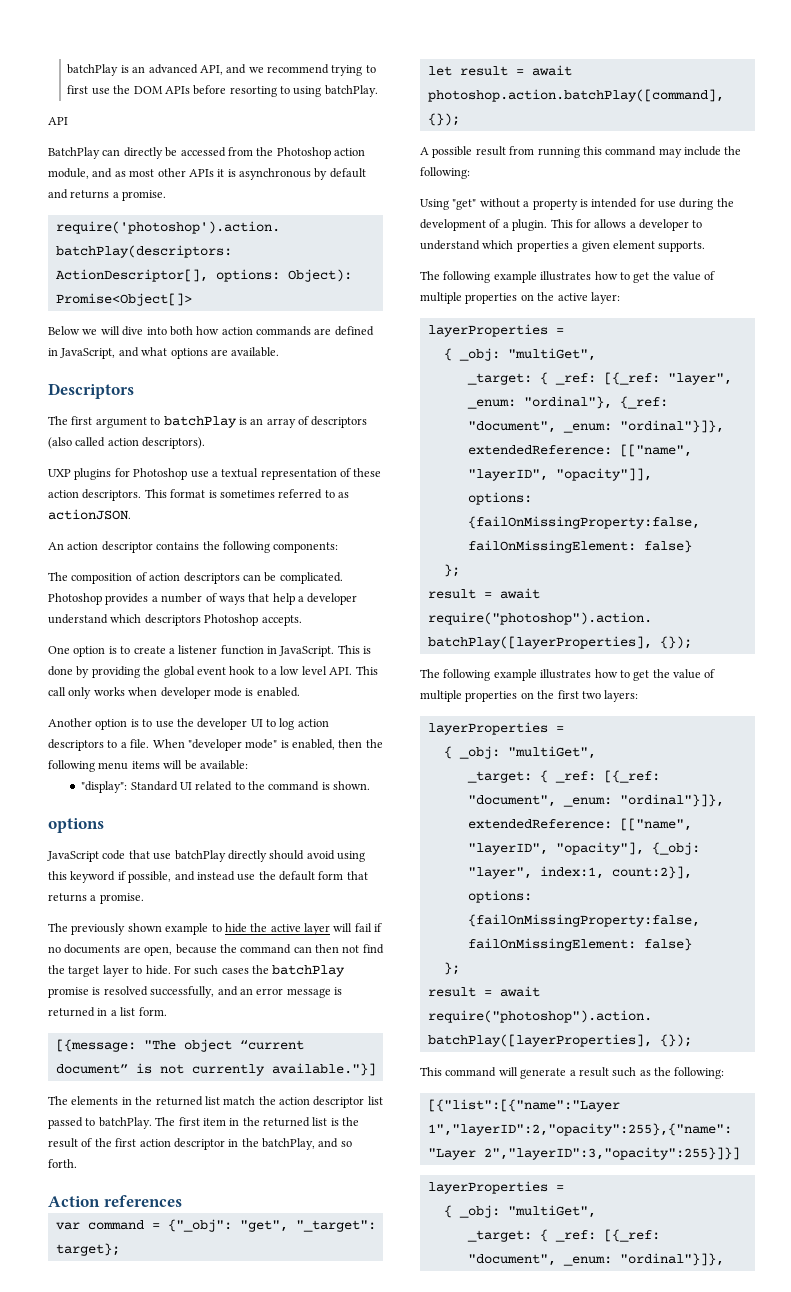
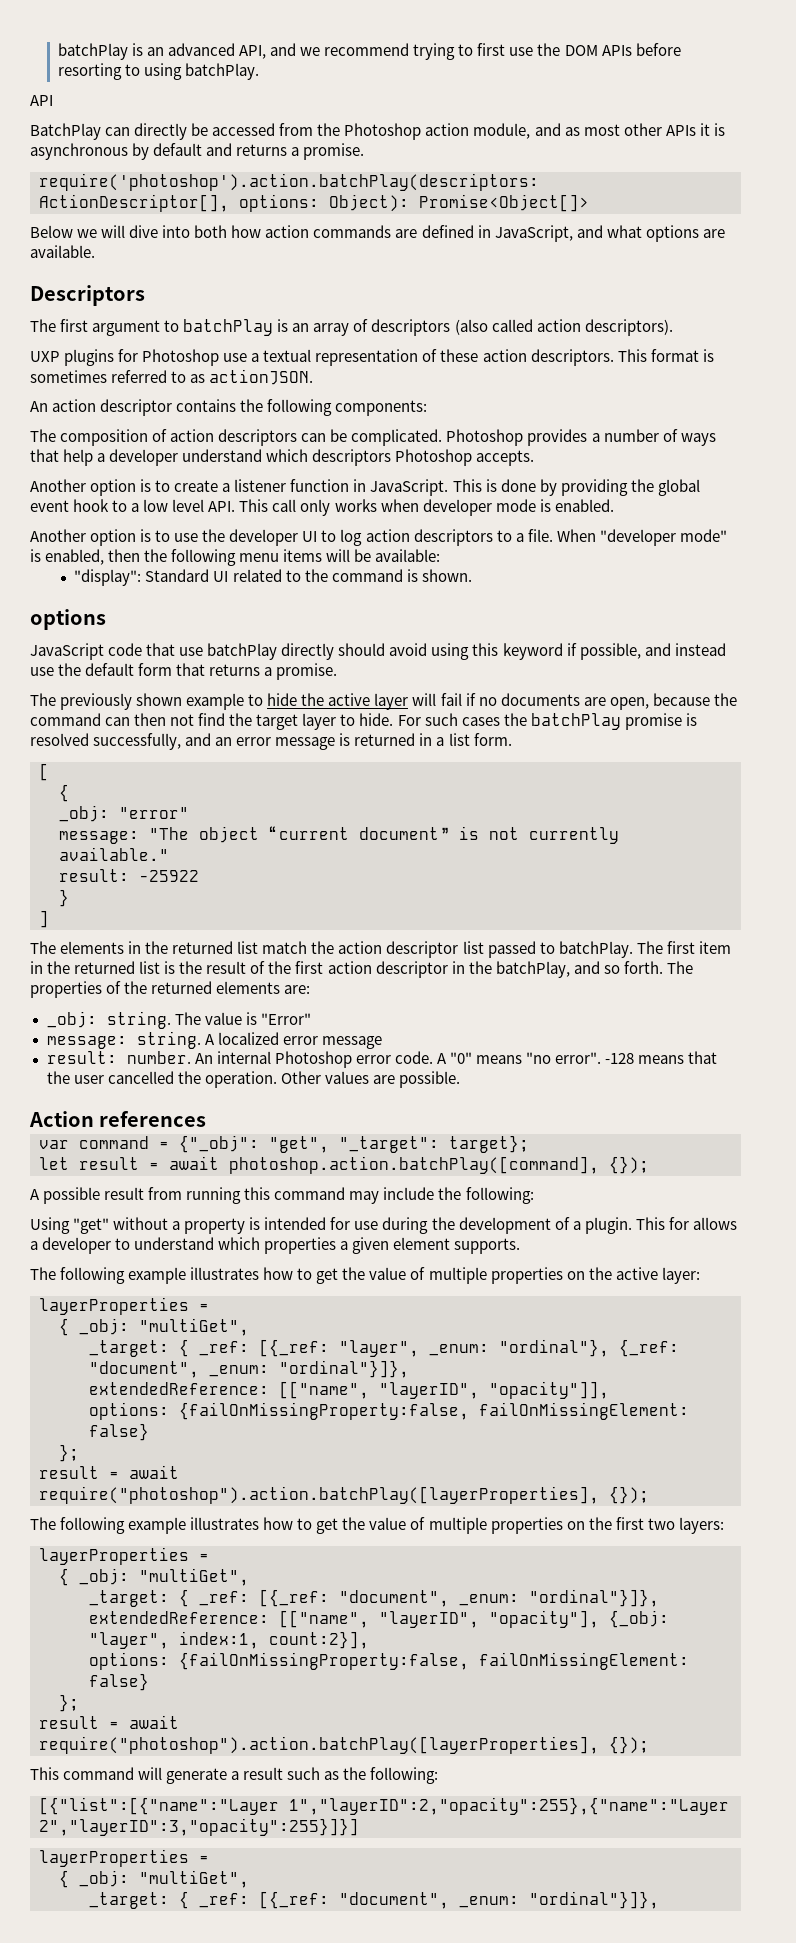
[48,646,70,654] One -> [30,479,86,492] Another
[55,1039,136,1052] [{message: -> [39,763,49,781] [59,784,69,802] [59,805,189,822] [59,831,139,844] [ // { // _obj: "error" // message:
[271,1063,376,1076] available."}] -> [59,847,169,861] [59,869,199,882] [59,889,69,907] [39,910,49,928] available." // result: -25922 // } // ]
(77, 1163) none -> [666,961,693,974] [30,981,311,998] [46,1011,311,1029] [46,1031,382,1049] [46,1051,718,1068] [46,1071,460,1088] The properties of the returned elements are: // _obj: string. The value is "Error" // message: string. A localized error message // result: number. An internal Photoshop error code. A "0" means "no error". -128 means that the user cancelled the operation. Other values are possible.

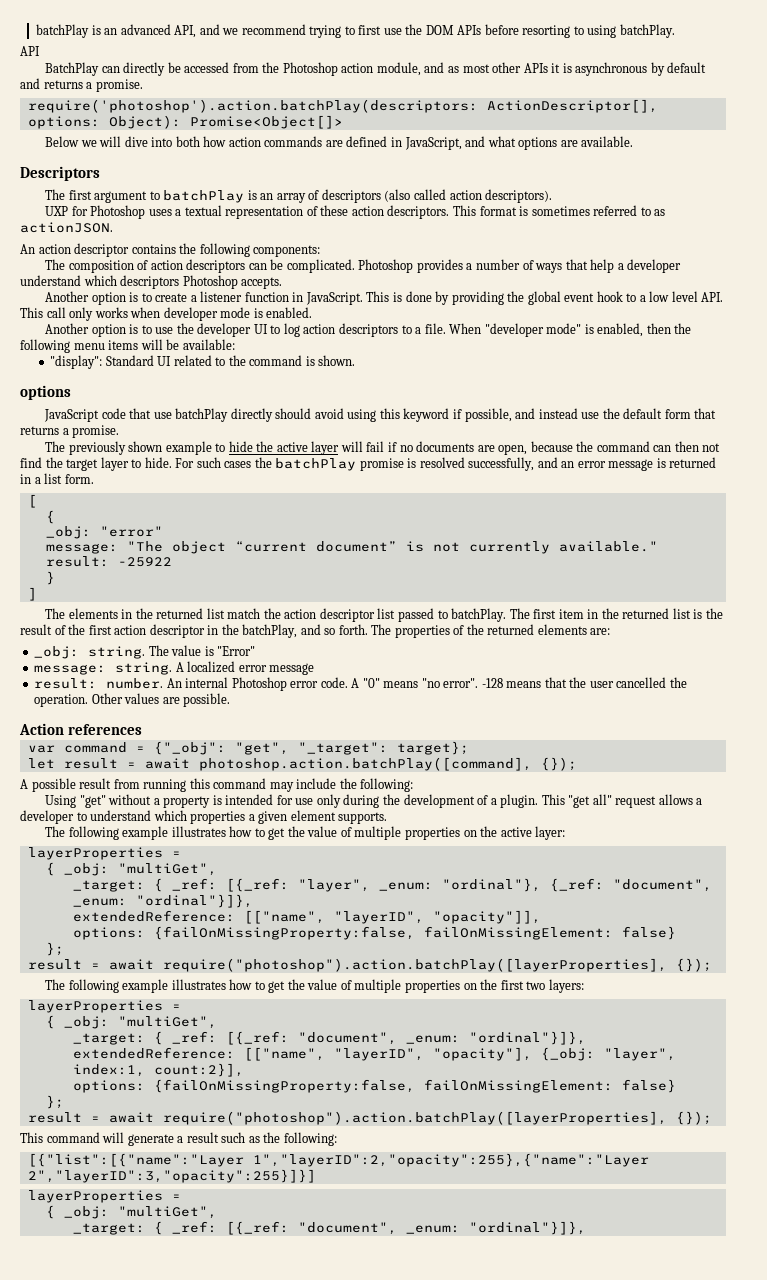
[64,349,115,366] plugins -> (69, 211) none
[223,353,248,362] use -> [148,209,172,216] uses
(379, 1225) none -> [316,794,341,808] only
[668,1217,689,1230] for -> [568,794,657,808] "get all" request

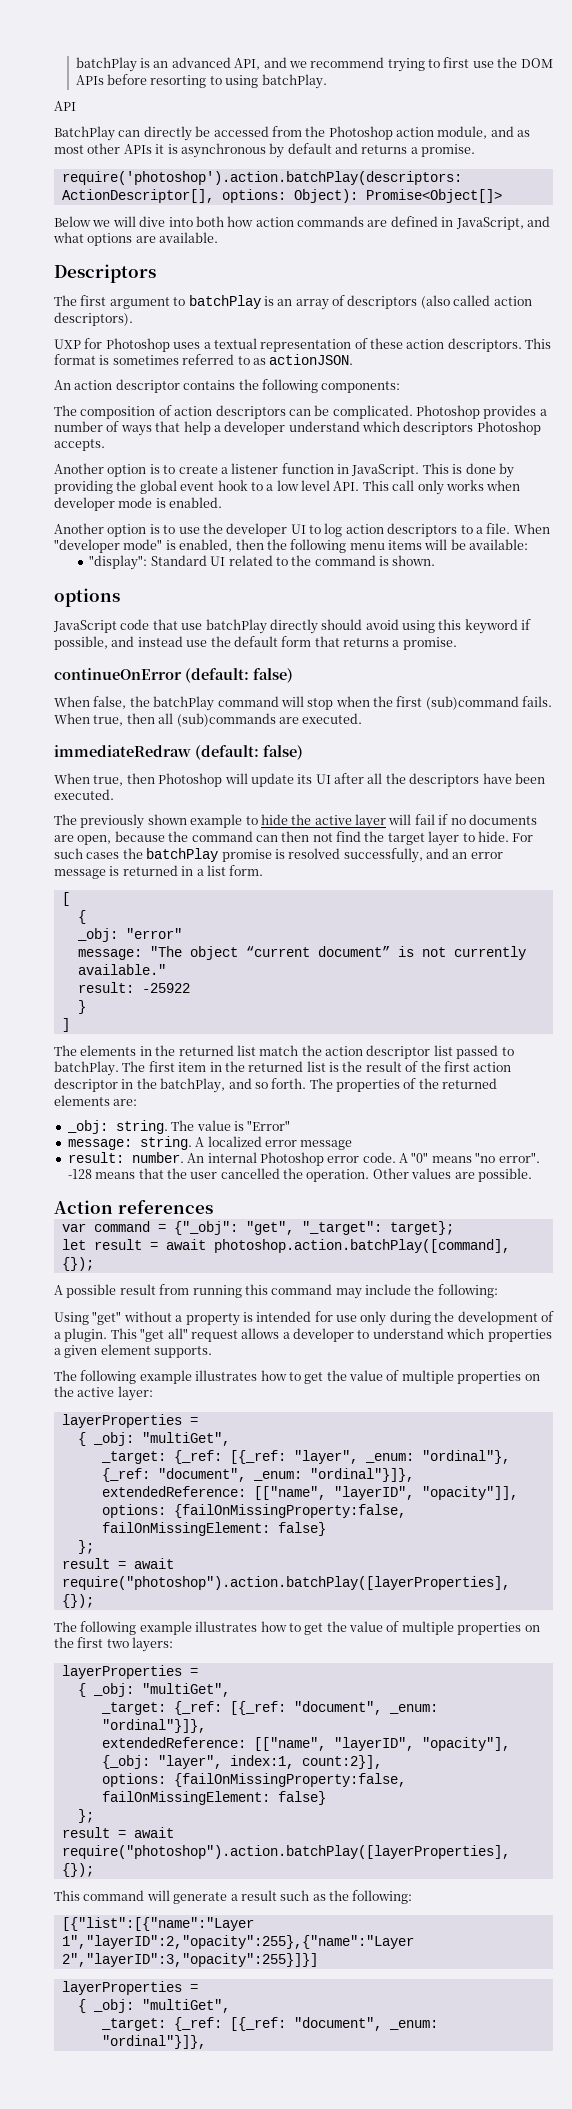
(120, 431) none -> [54,668,293,683] [54,696,553,711] [54,713,363,727] [54,745,303,760] [54,773,545,787] [54,789,114,800] // continueOnError (default: false) // When false, the batchPlay command will stop when the first (sub)command fails. When true, then all (sub)commands are executed. // immediateRedraw (default: false) // When true, then Photoshop will update its UI after all the descriptors have been executed.
[153,878,217,892] { _ref: -> [173,1450,222,1464] {_ref:
[153,1031,217,1045] { _ref: -> [173,1701,222,1715] {_ref:
[153,1221,217,1235] { _ref: -> [173,2017,222,2031] {_ref:

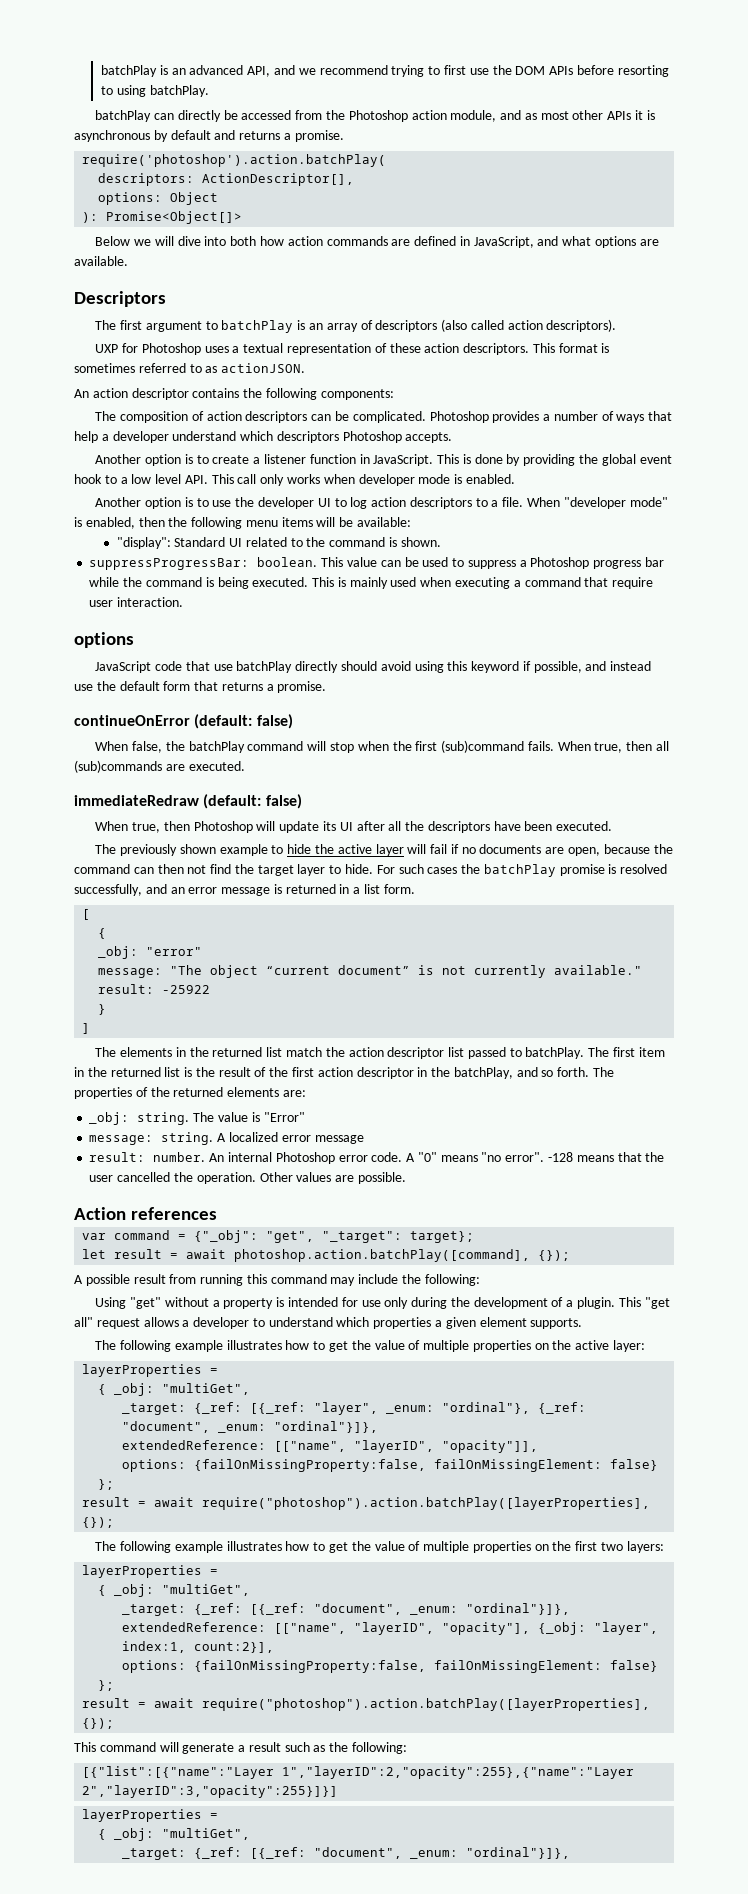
[54,101,76,111] [54,126,115,141] API // BatchPlay -> [95,110,152,122] batchPlay
[61,171,462,185] require('photoshop').action.batchPlay(descriptors: -> [82,154,387,167] [98,173,195,186] require('photoshop').action.batchPlay( // descriptors:
[221,189,358,203] options: Object): -> [98,192,219,205] [82,212,99,223] // options: Object // ):
(436, 560) none -> [89,557,664,570] [89,577,654,589] [89,597,184,607] // suppressProgressBar: boolean. This value can be used to suppress a Photoshop progress bar while the command is being executed. This is mainly used when executing a command that require user interaction.

